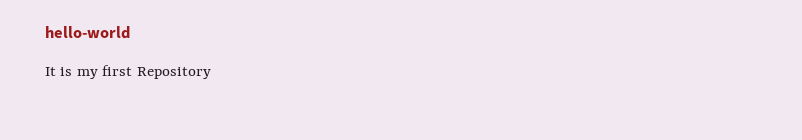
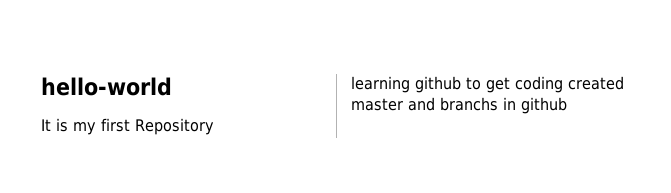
(211, 73) none -> [351,76,624,93] [351,97,567,114] // learning github to get coding created master and branchs in github

